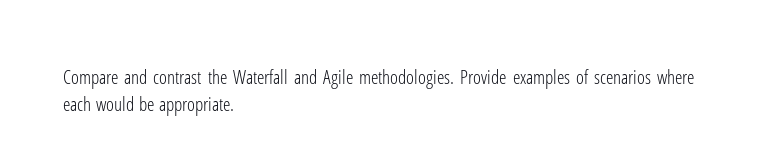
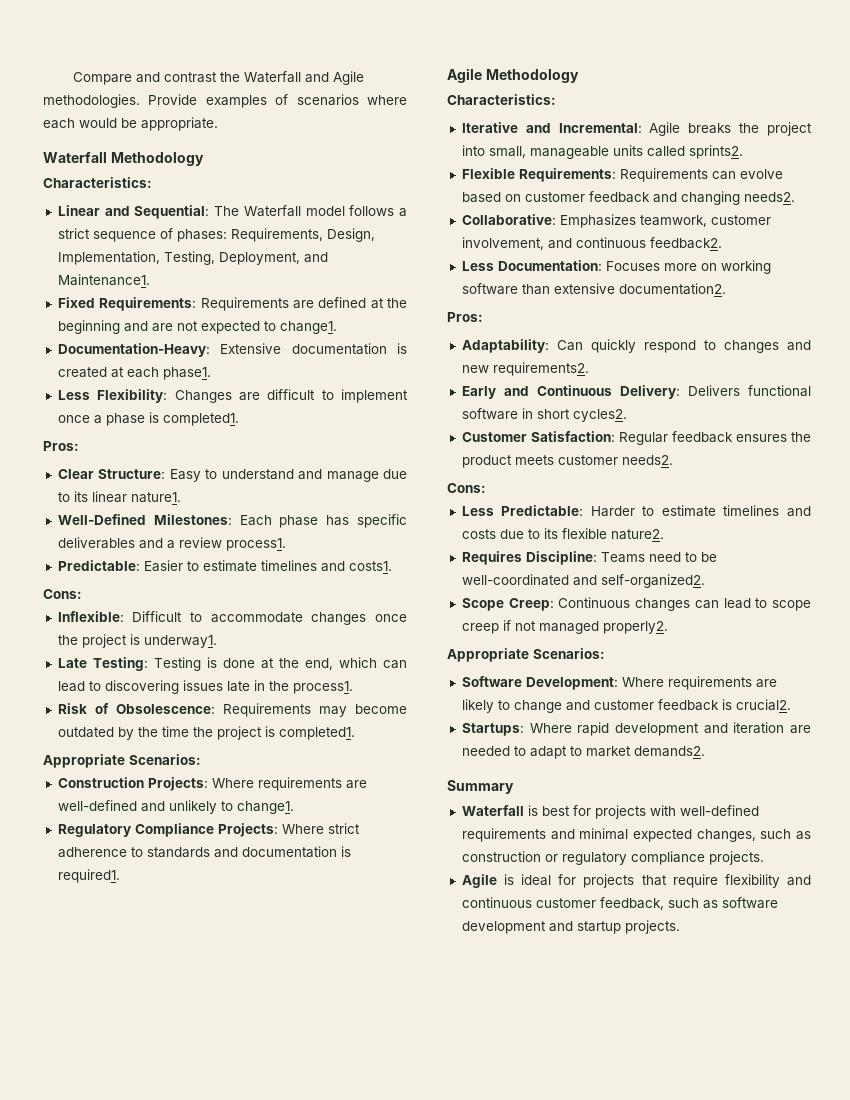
(234, 106) none -> [43,152,204,166] [43,177,152,188] [57,205,407,219] [57,228,375,242] [57,251,328,265] [57,274,150,286] [57,297,407,311] [57,320,337,334] [57,343,407,357] [57,367,211,380] [57,389,408,403] [57,412,239,426] [43,441,79,451] [57,469,407,482] [57,491,181,503] [57,514,407,528] [57,537,286,551] [57,560,392,572] [43,589,82,599] [57,611,407,625] [57,634,217,648] [57,657,407,671] [57,680,353,694] [57,703,407,717] [57,726,355,740] [43,754,201,768] [57,777,367,791] [57,800,294,814] [57,823,360,837] [57,846,351,858] [57,869,120,883] [447,68,579,83] [447,94,556,105] [461,122,812,136] [461,145,743,159] [461,168,783,182] [461,191,795,205] [461,214,771,228] [461,237,722,250] [461,260,771,274] [461,283,726,295] [447,312,483,322] [461,339,811,353] [461,362,589,376] [461,385,811,399] [461,408,627,422] [461,431,811,445] [461,455,673,468] [447,483,486,493] [461,505,811,517] [461,528,664,540] [461,551,717,565] [461,574,705,588] [461,597,811,611] [461,620,668,634] [447,648,605,662] [461,676,777,690] [461,699,791,713] [461,722,811,736] [461,746,705,759] [447,780,514,794] [461,805,759,819] [461,828,811,842] [461,851,764,865] [461,874,811,888] [461,897,778,910] [461,920,680,934] // Waterfall Methodology // Characteristics: // Linear and Sequential: The Waterfall model follows a strict sequence of phases: Requirements, Design, Implementation, Testing, Deployment, and Maintenance1. // Fixed Requirements: Requirements are defined at the beginning and are not expected to change1. // Documentation-Heavy: Extensive documentation is created at each phase1. // Less Flexibility: Changes are difficult to implement once a phase is completed1. // Pros: // Clear Structure: Easy to understand and manage due to its linear nature1. // Well-Defined Milestones: Each phase has specific deliverables and a review process1. // Predictable: Easier to estimate timelines and costs1. // Cons: // Inflexible: Difficult to accommodate changes once the project is underway1. // Late Testing: Testing is done at the end, which can lead to discovering issues late in the process1. // Risk of Obsolescence: Requirements may become outdated by the time the project is completed1. // Appropriate Scenarios: // Construction Projects: Where requirements are well-defined and unlikely to change1. // Regulatory Compliance Projects: Where strict adherence to standards and documentation is required1. // Agile Methodology // Characteristics: // Iterative and Incremental: Agile breaks the project into small, manageable units called sprints2. // Flexible Requirements: Requirements can evolve based on customer feedback and changing needs2. // Collaborative: Emphasizes teamwork, customer involvement, and continuous feedback2. // Less Documentation: Focuses more on working software than extensive documentation2. // Pros: // Adaptability: Can quickly respond to changes and new requirements2. // Early and Continuous Delivery: Delivers functional software in short cycles2. // Customer Satisfaction: Regular feedback ensures the product meets customer needs2. // Cons: // Less Predictable: Harder to estimate timelines and costs due to its flexible nature2. // Requires Discipline: Teams need to be well-coordinated and self-organized2. // Scope Creep: Continuous changes can lead to scope creep if not managed properly2. // Appropriate Scenarios: // Software Development: Where requirements are likely to change and customer feedback is crucial2. // Startups: Where rapid development and iteration are needed to adapt to market demands2. // Summary // Waterfall is best for projects with well-defined requirements and minimal expected changes, such as construction or regulatory compliance projects. // Agile is ideal for projects that require flexibility and continuous customer feedback, such as software development and startup projects.

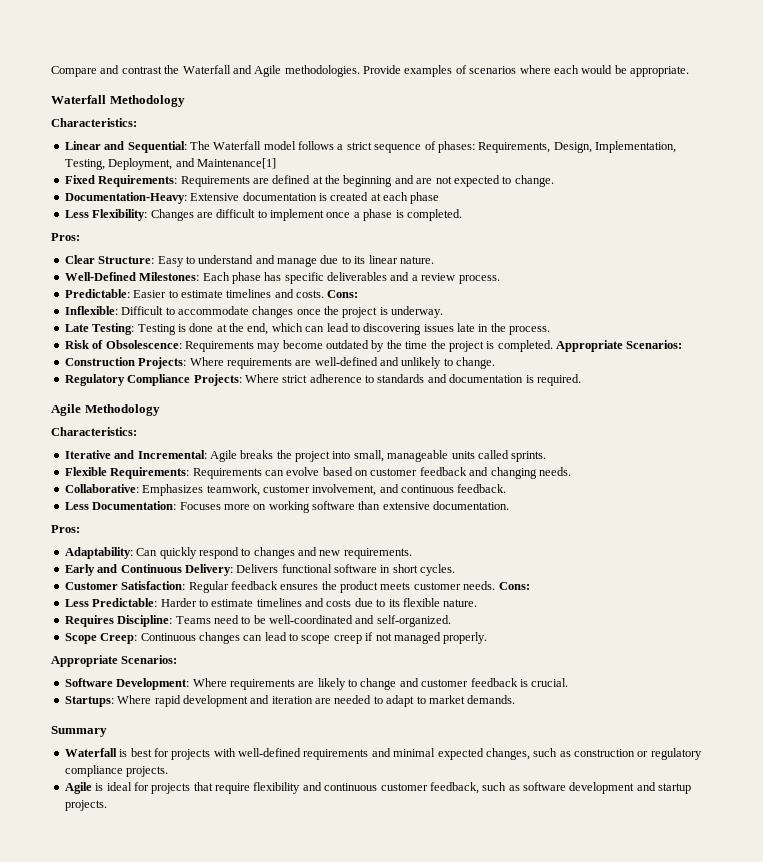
[57,274,150,286] Maintenance1. -> [196,158,276,169] Maintenance[1]
[279,321,337,334] change1. -> [514,175,554,187] change.
[162,367,211,380] phase1. -> [410,192,440,204] phase
[162,413,239,426] completed1. -> [406,209,462,221] completed.
[130,492,181,503] nature1. -> [399,256,434,264] nature.
[225,538,286,551] process1. -> [458,275,500,284] process.
[348,561,392,571] costs1. // -> [296,290,324,298] costs.
[143,635,217,648] underway1. -> [391,306,444,318] underway.
[292,681,353,694] process1. -> [509,326,551,335] process.
[278,727,355,740] completed1. // -> [497,340,553,352] completed.
[236,801,294,814] change1. -> [456,357,496,369] change.
[57,869,120,883] required1. -> [536,374,581,386] required.
[688,145,743,159] sprints2. -> [511,451,547,462] sprints.
[743,192,795,202] needs2. -> [538,467,571,476] needs.
[649,237,722,249] feedback2. -> [457,484,507,493] feedback.
[618,283,726,295] documentation2. -> [433,501,510,510] documentation.
[492,362,589,376] requirements2. -> [343,548,412,559] requirements.
[572,409,627,422] cycles2. -> [420,564,456,576] cycles.
[621,455,673,465] needs2. // -> [463,581,496,590] needs.
[610,529,664,540] nature2. -> [443,599,478,607] nature.
[600,574,705,588] self-organized2. -> [376,615,451,627] self-organized.
[602,621,668,634] properly2. -> [443,632,488,644] properly.
[735,699,791,711] crucial2. -> [531,678,569,687] crucial.
[633,746,705,757] demands2. -> [467,695,516,704] demands.

